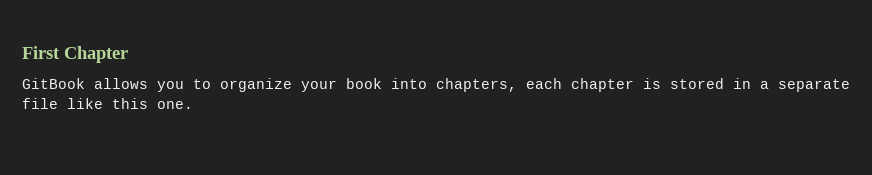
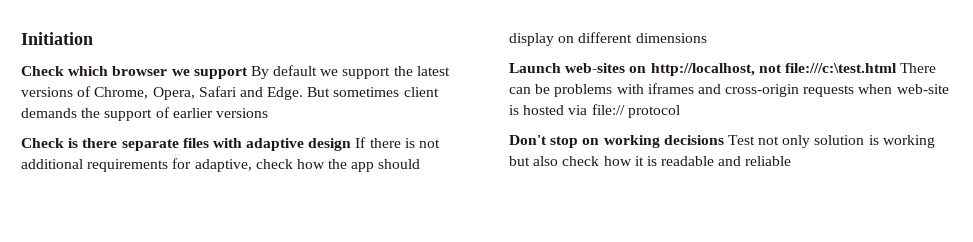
[22,46,128,63] [22,78,850,92] [22,98,193,109] First Chapter // GitBook allows you to organize your book into chapters, each chapter is stored in a separate file like this one. -> [21,32,93,45] [21,65,450,79] [21,86,439,100] [21,107,268,121] [21,137,441,151] [21,158,421,172] [509,32,707,46] [509,63,937,76] [509,83,949,97] [509,104,680,118] [509,135,935,148] [509,156,792,166] Initiation // Check which browser we support By default we support the latest versions of Chrome, Opera, Safari and Edge. But sometimes client demands the support of earlier versions // Check is there separate files with adaptive design If there is not additional requirements for adaptive, check how the app should display on different dimensions // Launch web-sites on http://localhost, not file:///c:\test.html There can be problems with iframes and cross-origin requests when web-site is hosted via file:// protocol // Don't stop on working decisions Test not only solution is working but also check how it is readable and reliable

